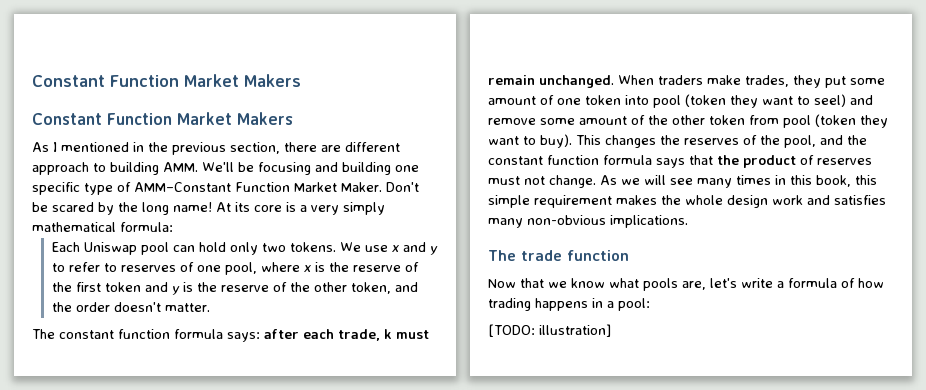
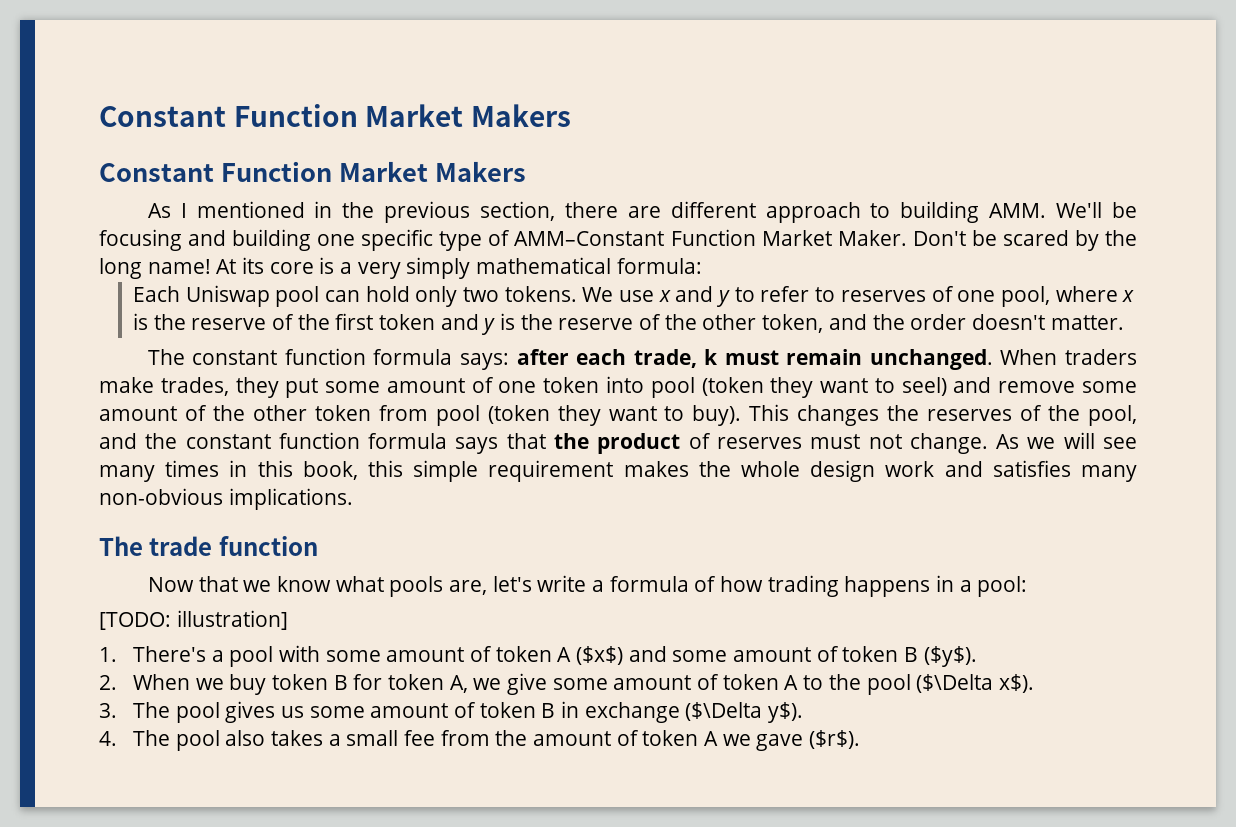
(611, 330) none -> [99,645,977,667] [99,673,1034,695] [99,701,804,723] [99,730,861,751] // 1. There's a pool with some amount of token A ($x$) and some amount of token B ($y$). // 2. When we buy token B for token A, we give some amount of token A to the pool ($\Delta x$). // 3. The pool gives us some amount of token B in exchange ($\Delta y$). // 4. The pool also takes a small fee from the amount of token A we gave ($r$).

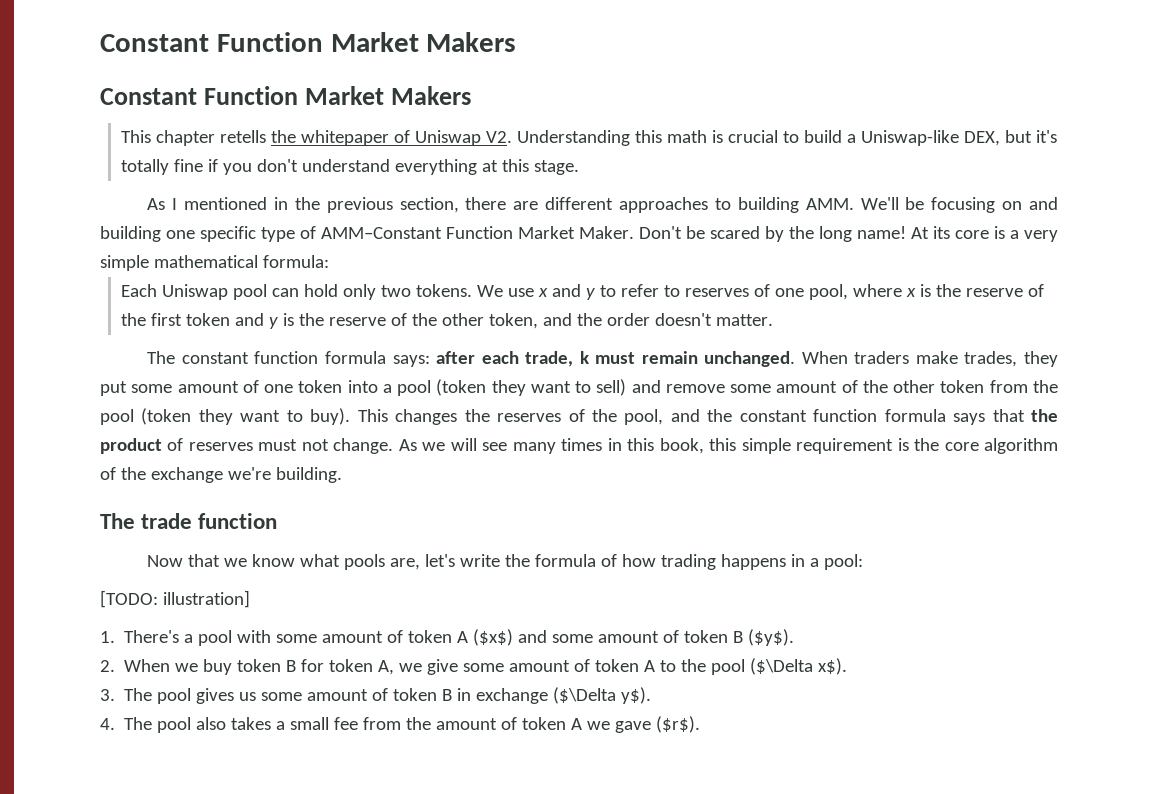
(526, 171) none -> [120,130,1057,146] [120,159,579,175] // This chapter retells the whitepaper of Uniswap V2. Understanding this math is crucial to build a Uniswap-like DEX, but it's totally fine if you don't understand everything at this stage.
[765,202,861,223] approach -> [619,197,709,213] approaches
(182, 240) none -> [1002,201,1023,210] on
[406,257,471,279] simply -> [100,255,149,271] simple
[650,377,947,398] pool (token they want to seel) -> [382,379,627,396] a pool (token they want to sell)
(428, 413) none -> [1032,380,1058,393] the
[623,460,1138,482] [99,488,353,510] makes the whole design work and satisfies many non-obvious implications. -> [897,438,1058,454] [100,467,342,483] is the core algorithm of the exchange we're building.
[591,580,604,592] a -> [505,554,531,567] the

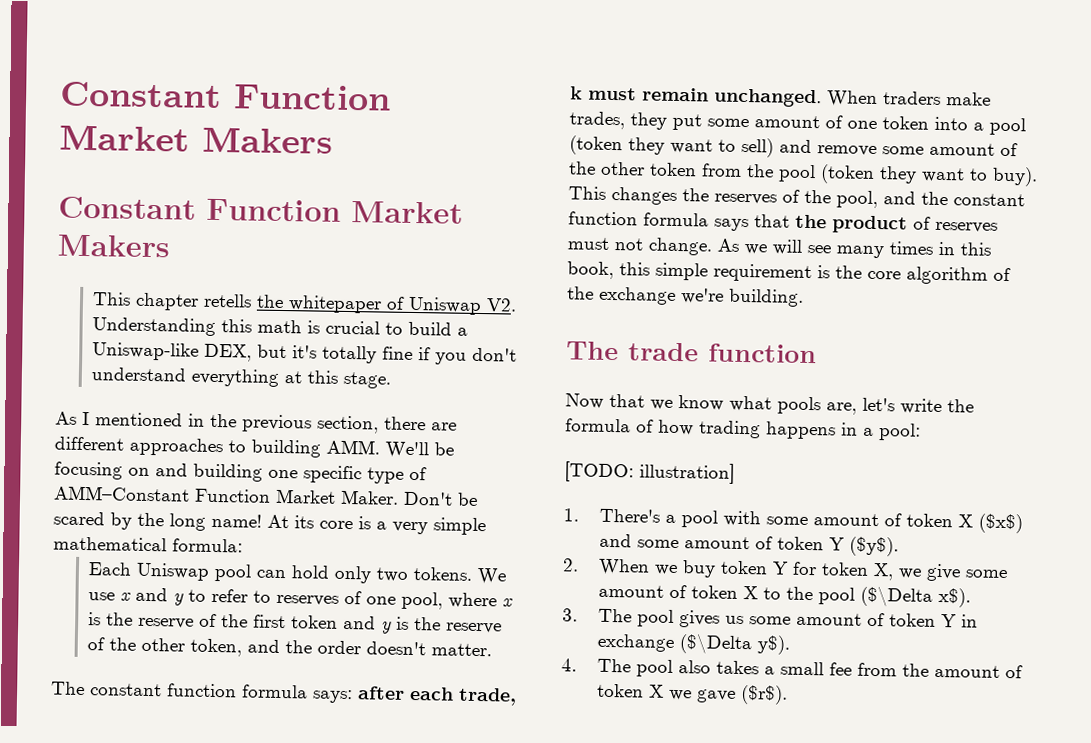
[457,631,469,643] A -> [958,514,974,528] X
[733,631,744,643] B -> [829,537,846,551] Y
[286,660,297,672] B -> [772,561,790,575] Y
[378,660,395,675] A, -> [873,563,895,581] X,
[644,660,656,672] A -> [743,586,759,600] X
[442,689,453,701] B -> [941,614,958,628] Y
[571,718,583,730] A -> [649,684,665,698] X

